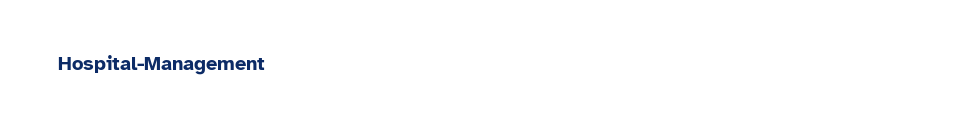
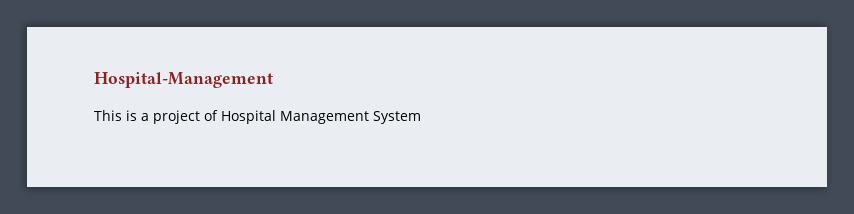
(265, 65) none -> [94,110,421,124] // This is a project of Hospital Management System

